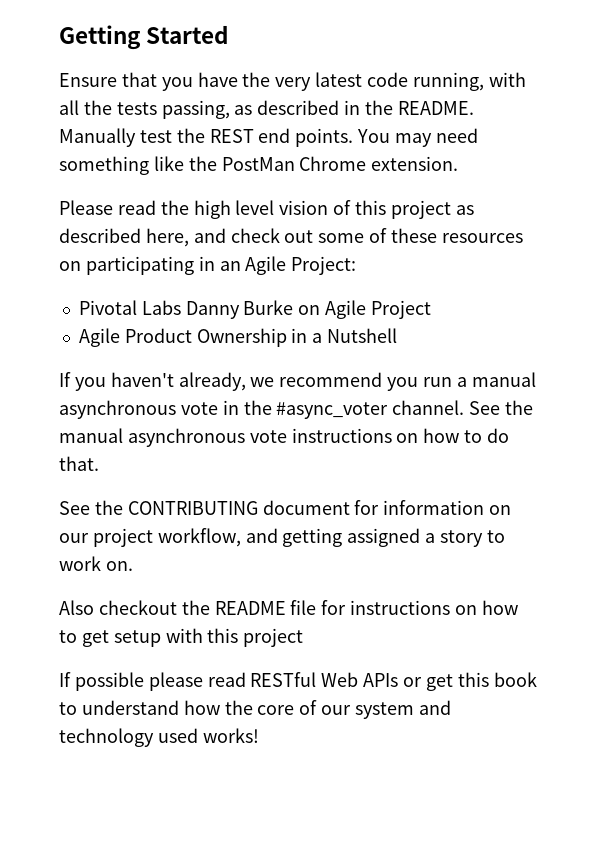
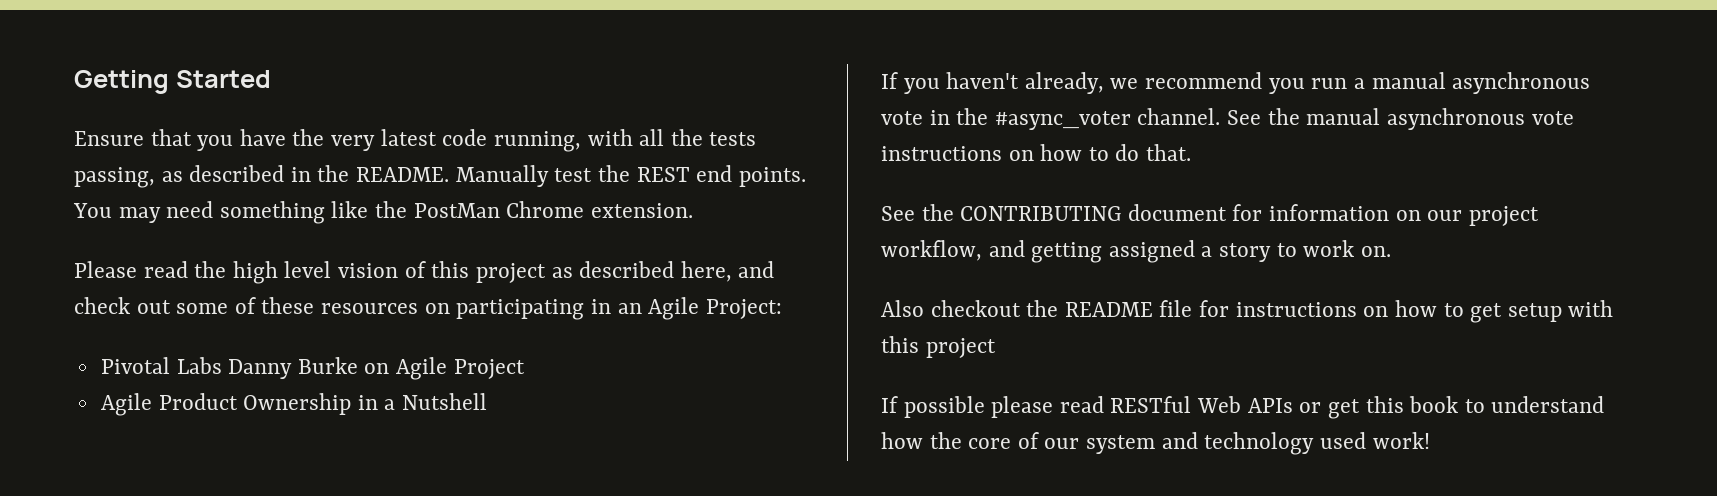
[202,728,259,743] works! -> [1372,432,1430,449] work!

